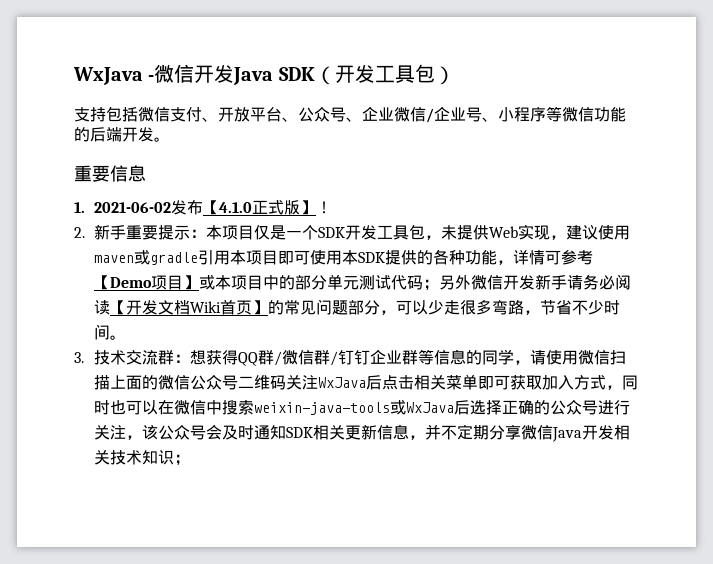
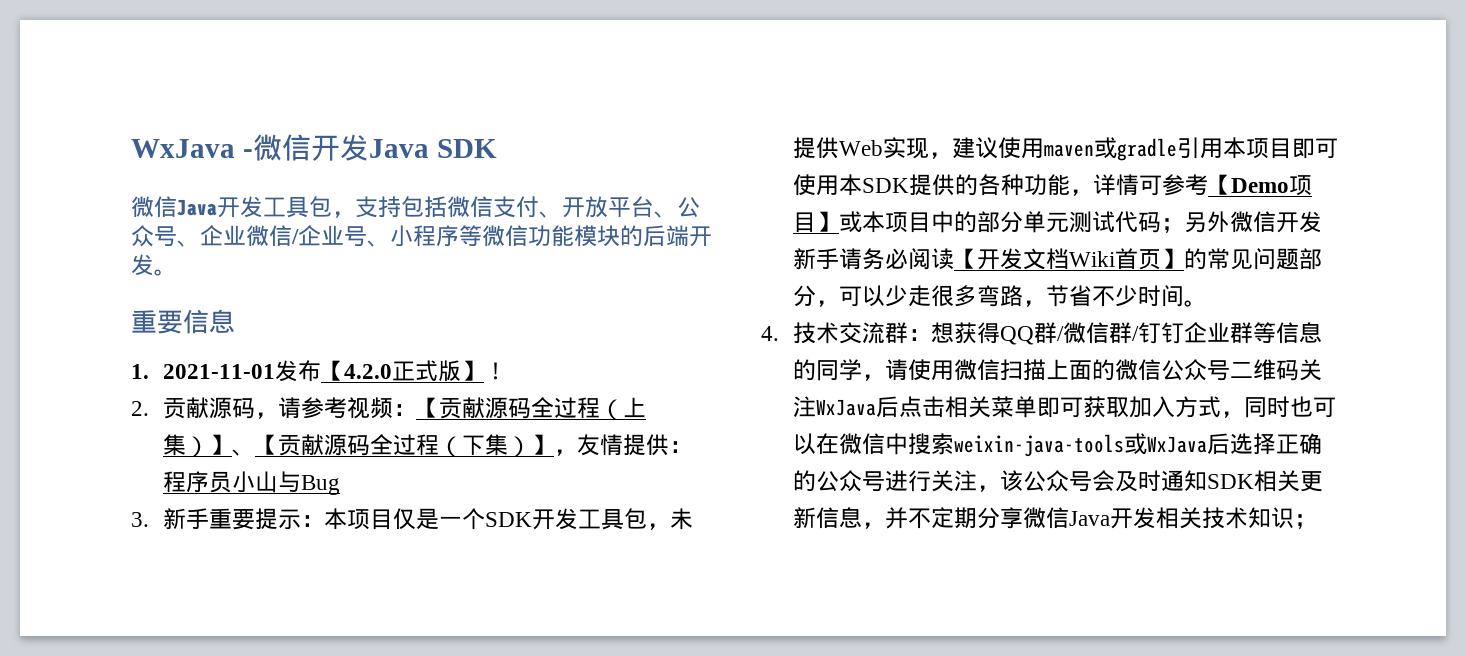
[314,64,455,85] （开发工具包） // -> [131,196,355,218] // 微信Java开发工具包，
(626, 114) none -> [574,225,620,247] 模块
[93,199,252,215] 2021-06-02发布【4.1.0 -> [163,360,393,382] 2021-11-01发布【4.2.0
(85, 232) none -> [163,397,647,420] [163,434,693,457] [163,471,341,495] [131,512,149,527] 贡献源码，请参考视频：【贡献源码全过程（上集）】、【贡献源码全过程（下集）】，友情提供：程序员小山与Bug // 3.
[74,352,84,363] 3. -> [761,326,779,341] 4.

